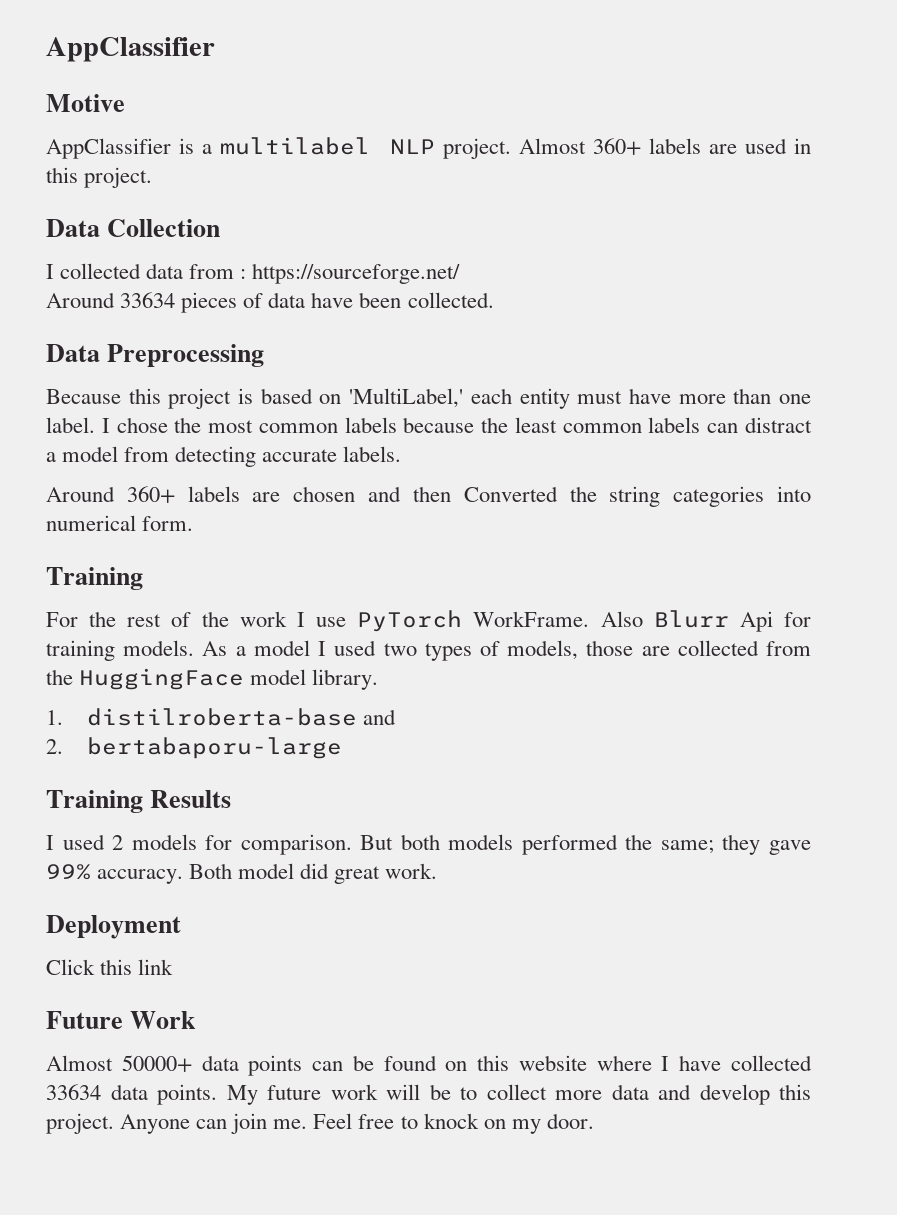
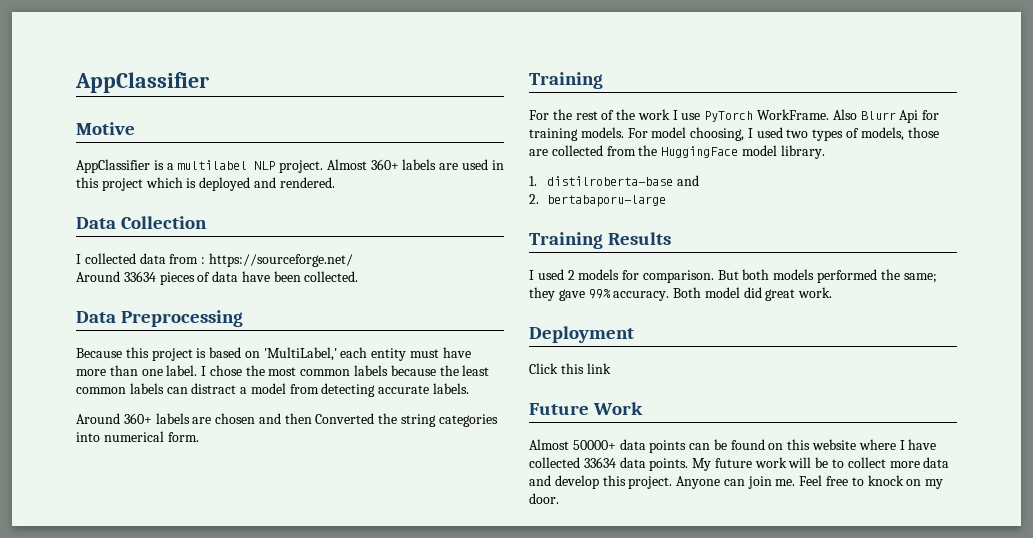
[84,167,153,188] project. -> [101,177,335,191] project which is deployed and rendered.
[202,640,310,656] As a model -> [627,127,745,141] For model choosing,

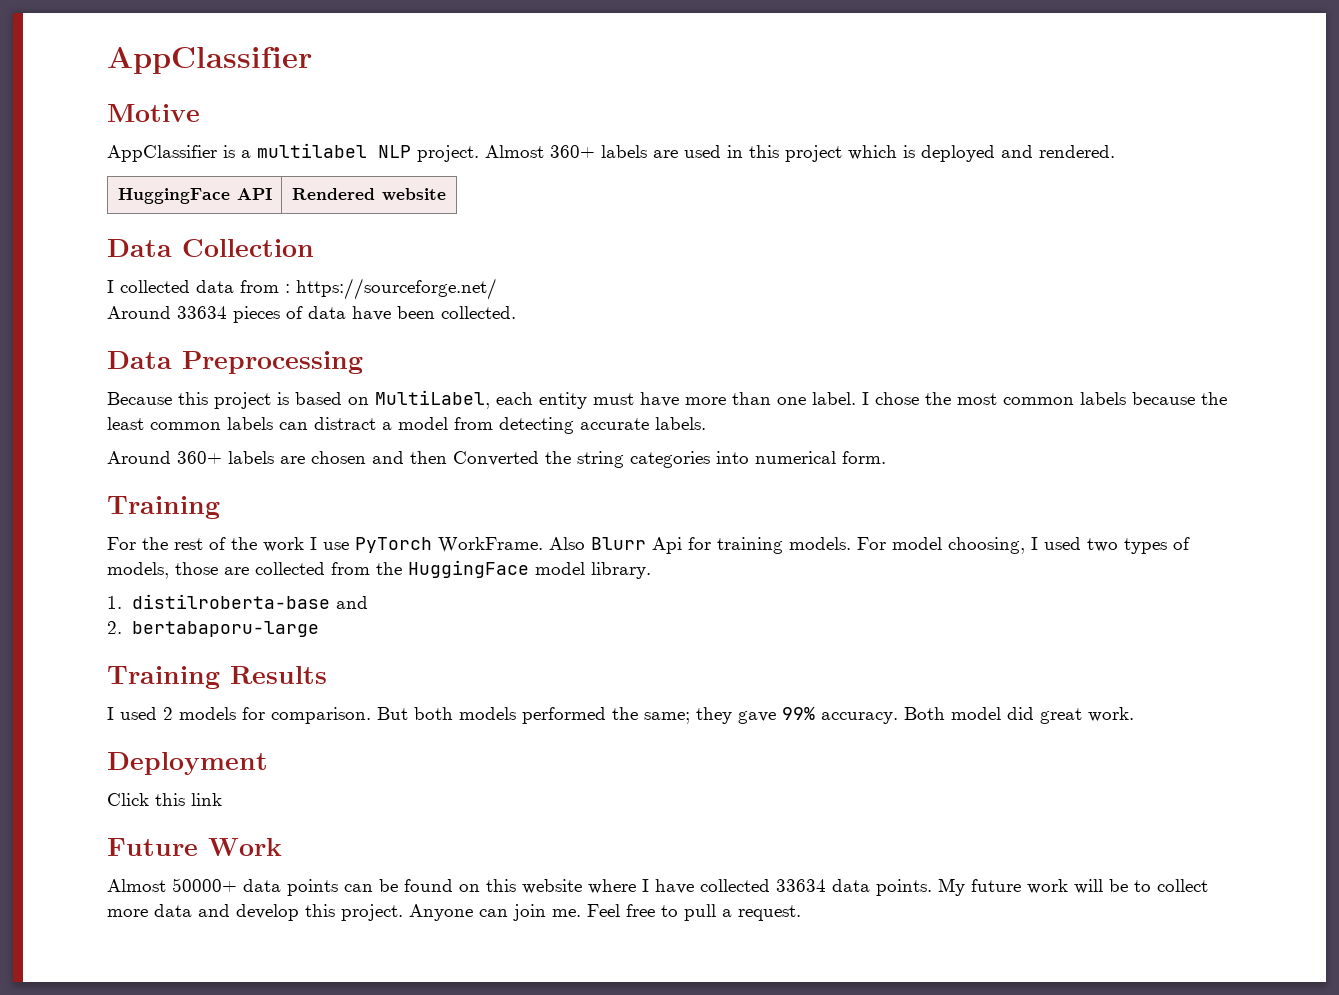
(335, 182) none -> [117,188,272,204] [292,188,446,201] // HuggingFace API | Rendered website
[263,347,337,361] 'MultiLabel,' -> [375,390,490,409] MultiLabel,
[867,475,944,489] [529,493,559,504] knock on my door. -> [684,904,801,921] pull a request.

